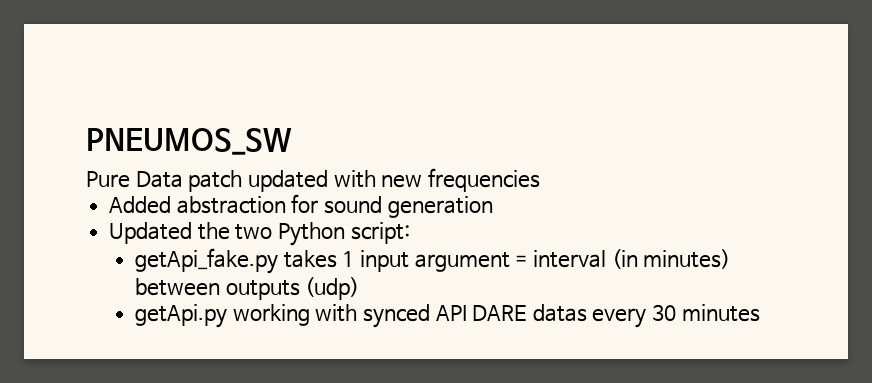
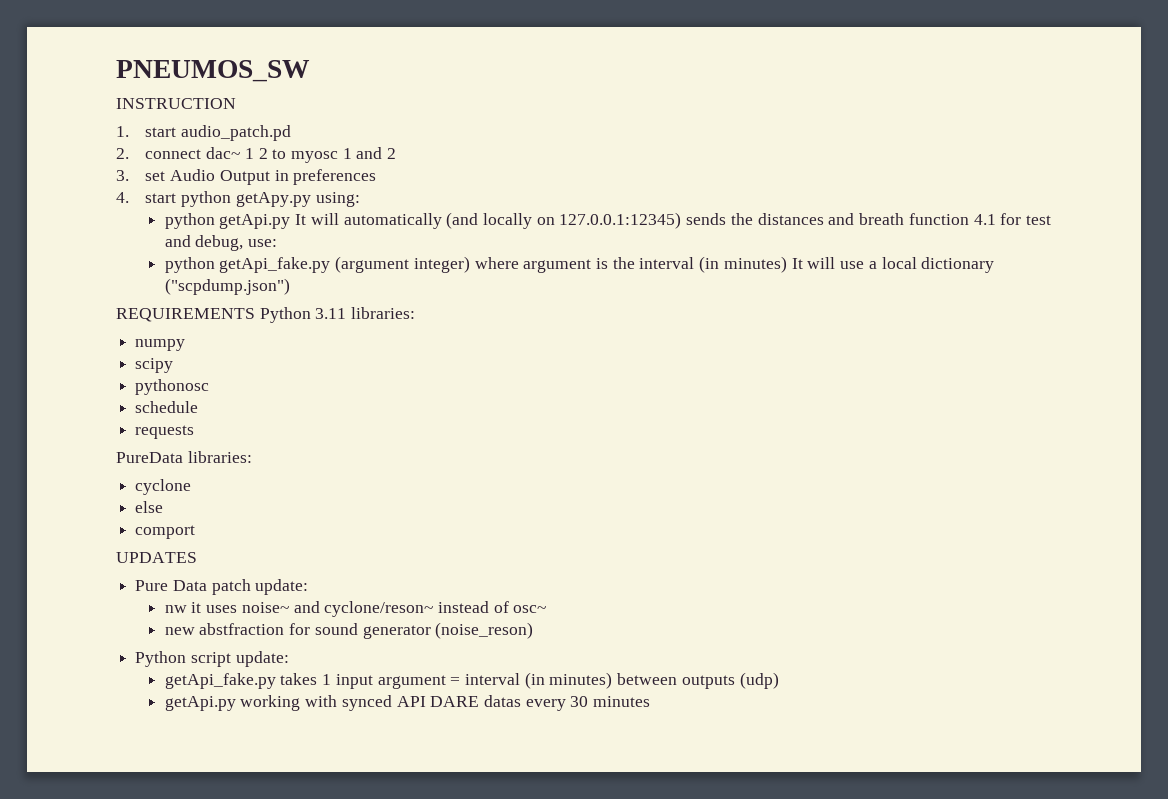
[86,168,540,192] [109,194,493,218] [109,222,410,246] Pure Data patch updated with new frequencies // Added abstraction for sound generation // Updated the two Python script: -> [116,98,236,109] [116,125,292,141] [116,147,397,163] [116,169,377,185] [116,191,360,207] [164,212,1051,229] [164,235,278,251] [164,256,995,273] [164,278,290,295] [116,307,416,323] [135,339,186,351] [135,358,174,373] [135,379,210,395] [135,401,199,413] [135,425,195,439] [116,451,252,463] [135,479,192,495] [135,501,164,513] [135,525,196,539] [116,552,197,563] [135,579,309,595] [164,601,547,617] [164,622,534,639] [135,651,289,667] INSTRUCTION // 1. start audio_patch.pd // 2. connect dac~ 1 2 to myosc 1 and 2 // 3. set Audio Output in preferences // 4. start python getApy.py using: // python getApi.py It will automatically (and locally on 127.0.0.1:12345) sends the distances and breath function 4.1 for test and debug, use: // python getApi_fake.py (argument integer) where argument is the interval (in minutes) It will use a local dictionary ("scpdump.json") // REQUIREMENTS Python 3.11 libraries: // numpy // scipy // pythonosc // schedule // requests // PureData libraries: // cyclone // else // comport // UPDATES // Pure Data patch update: // nw it uses noise~ and cyclone/reson~ instead of osc~ // new abstfraction for sound generator (noise_reson) // Python script update:

